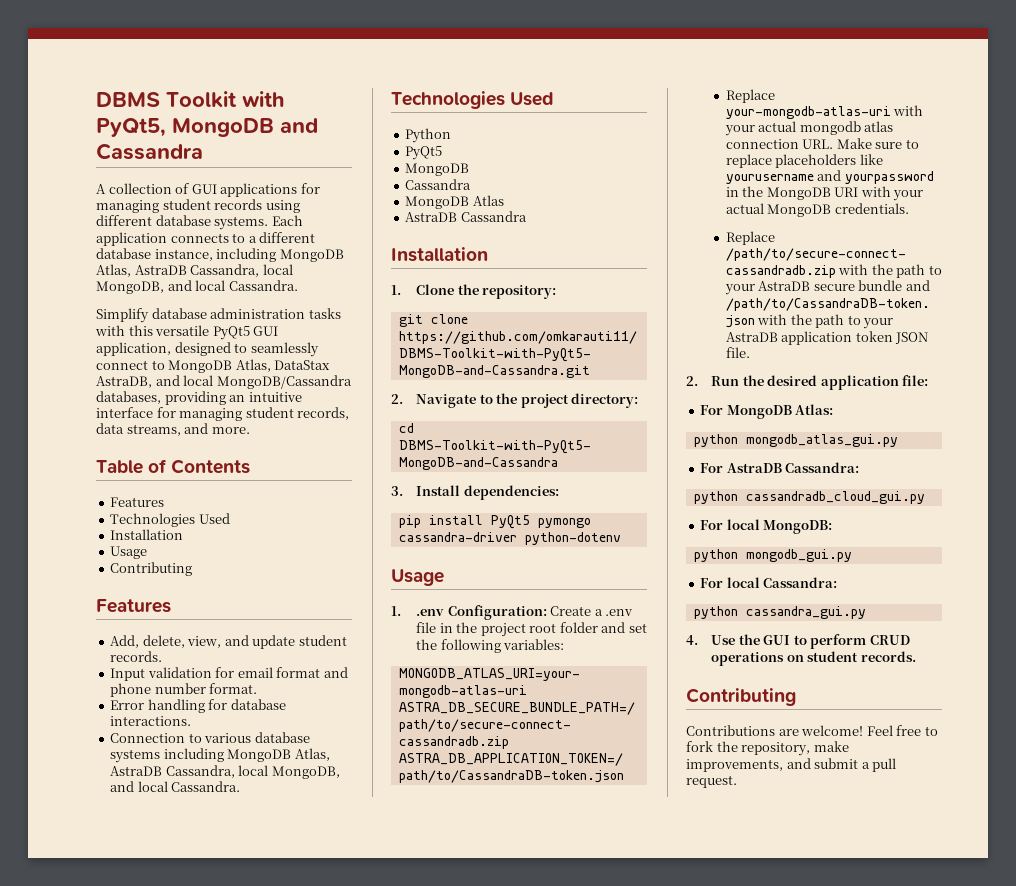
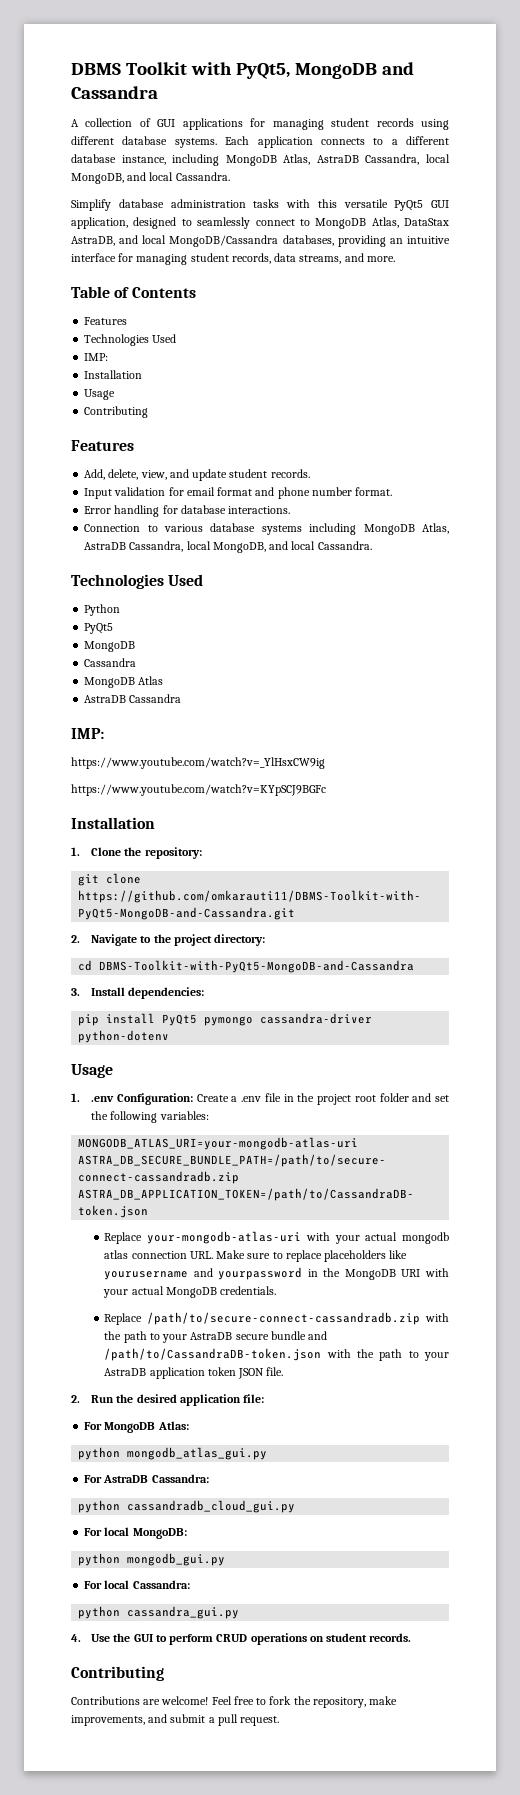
(230, 518) none -> [84,353,109,361] // IMP:
(527, 216) none -> [71,728,104,739] [71,757,325,769] [71,784,326,796] // IMP: // https://www.youtube.com/watch?v=_YlHsxCW9ig // https://www.youtube.com/watch?v=KYpSCJ9BGFc

